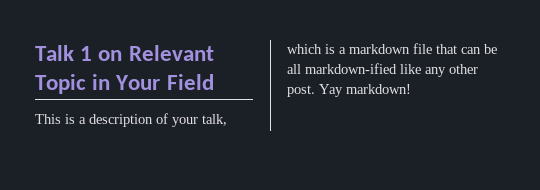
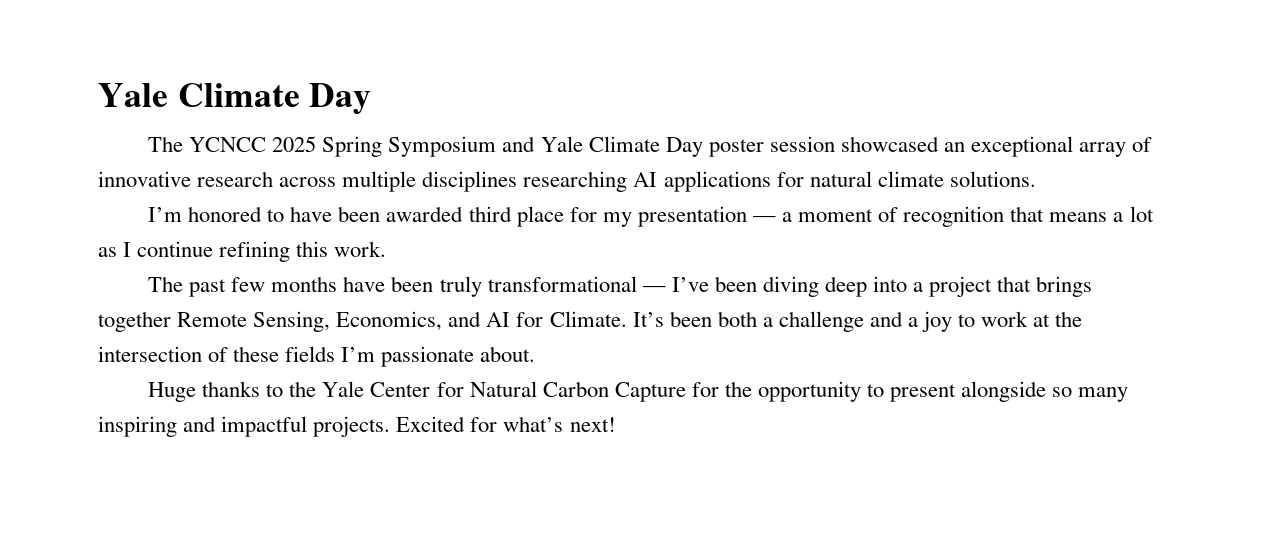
[35,45,214,61] [35,74,214,94] [35,113,227,127] [287,43,497,54] [287,63,478,77] [287,84,411,97] Talk 1 on Relevant Topic in Your Field // This is a description of your talk, which is a markdown file that can be all markdown-ified like any other post. Yay markdown! -> [98,83,372,115] [148,136,1153,157] [98,171,1036,192] [148,206,1154,227] [98,241,387,262] [148,276,1093,297] [98,311,1083,332] [98,346,536,367] [148,381,1129,402] [98,416,616,437] Yale Climate Day // The YCNCC 2025 Spring Symposium and Yale Climate Day poster session showcased an exceptional array of innovative research across multiple disciplines researching AI applications for natural climate solutions. // I’m honored to have been awarded third place for my presentation — a moment of recognition that means a lot as I continue refining this work. // The past few months have been truly transformational — I’ve been diving deep into a project that brings together Remote Sensing, Economics, and AI for Climate. It’s been both a challenge and a joy to work at the intersection of these fields I’m passionate about. // Huge thanks to the Yale Center for Natural Carbon Capture for the opportunity to present alongside so many inspiring and impactful projects. Excited for what’s next!

